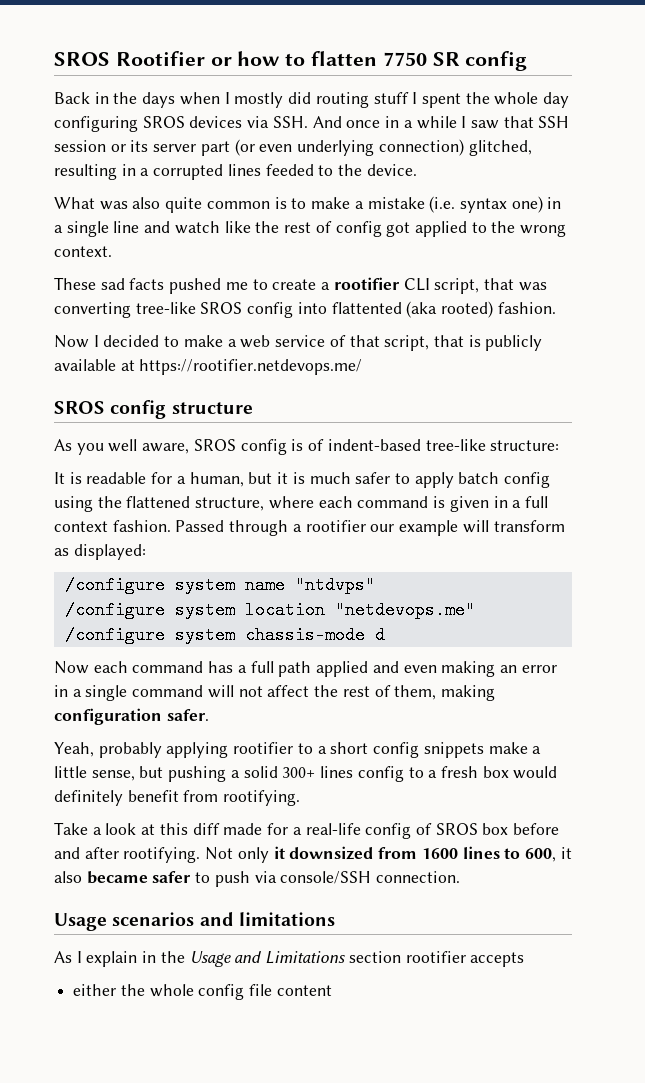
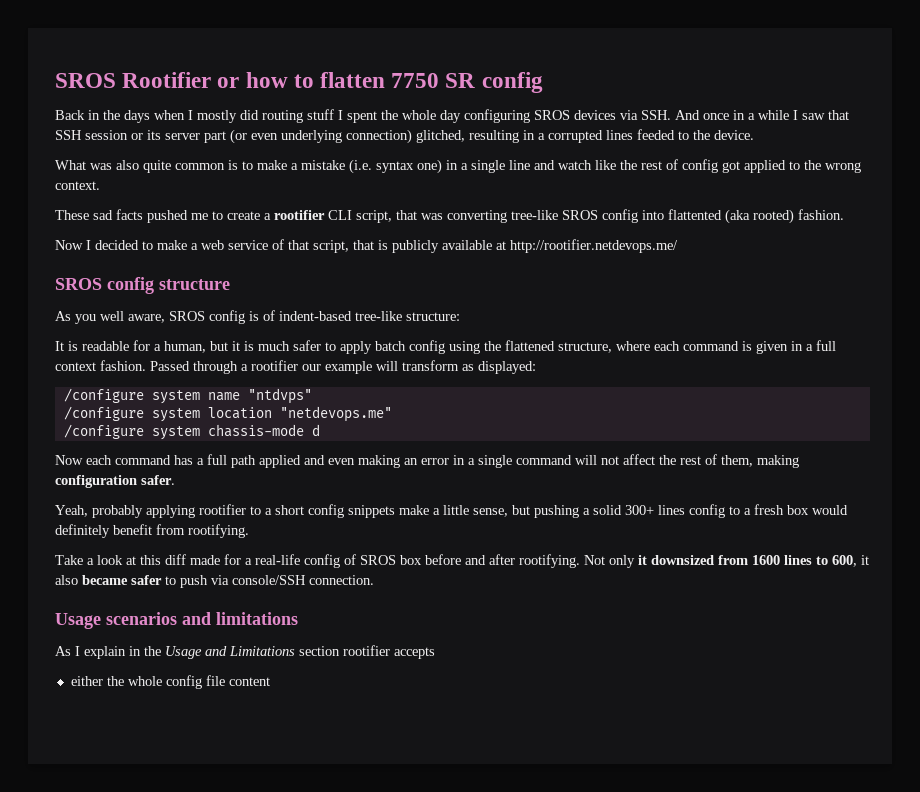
[139,359,363,375] https://rootifier.netdevops.me/ -> [510,239,678,253] http://rootifier.netdevops.me/

